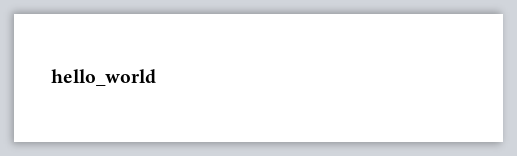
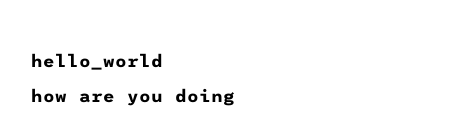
(156, 77) none -> [31,88,235,106] // how are you doing

